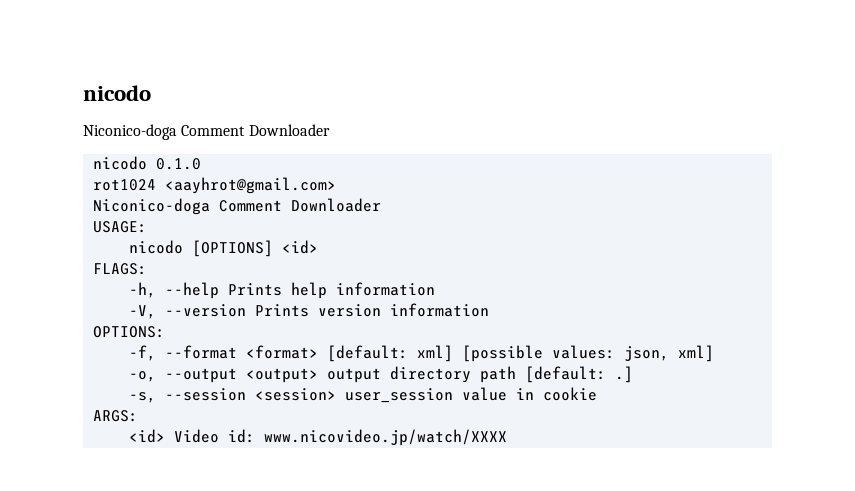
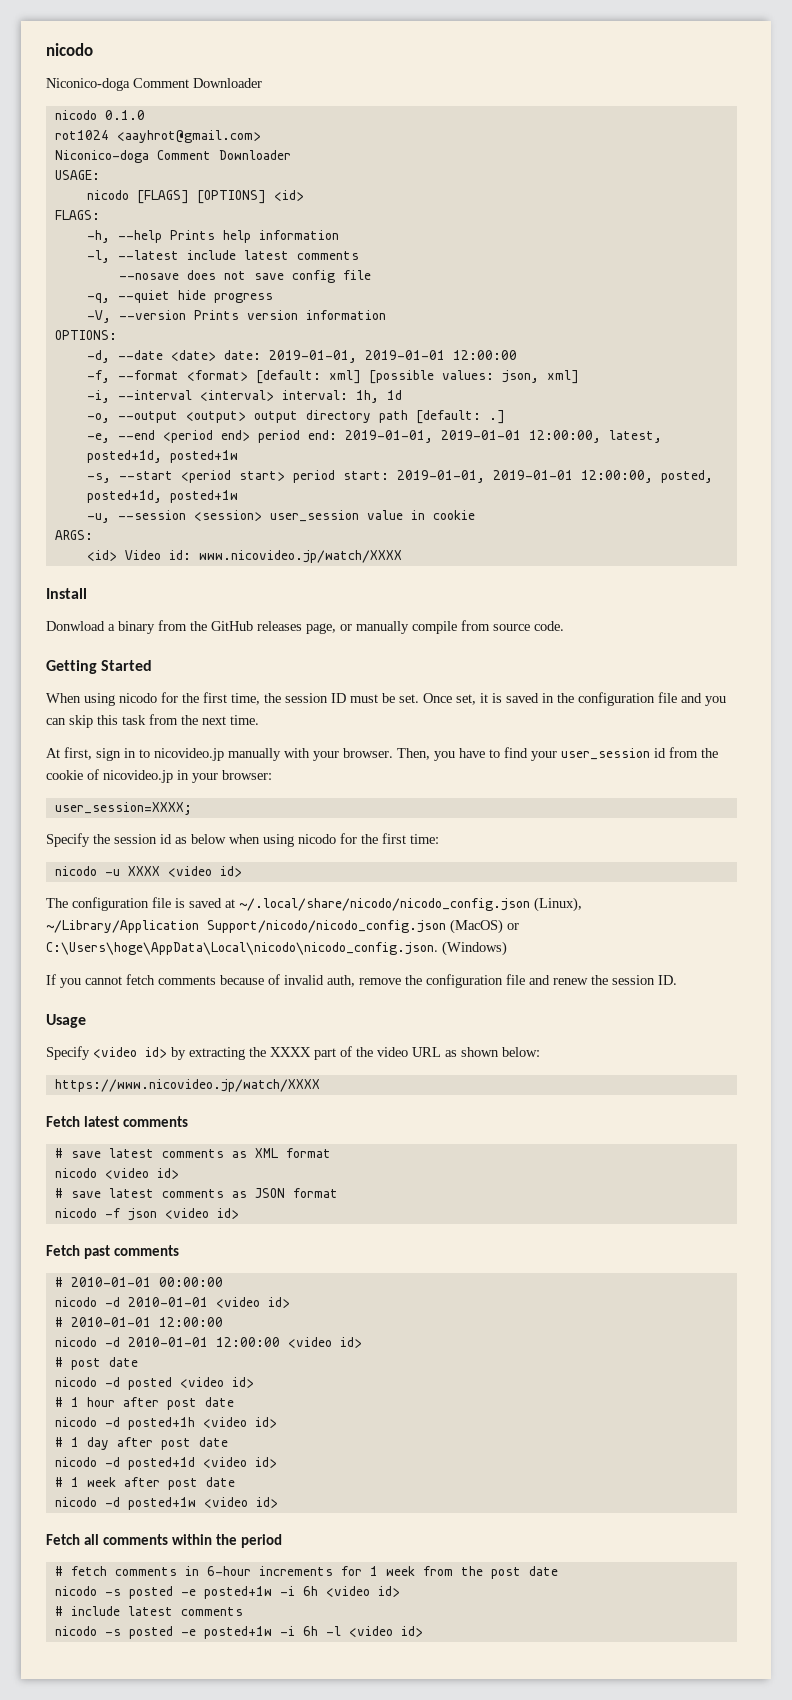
(183, 247) none -> [136,190,189,204] [FLAGS]
(435, 289) none -> [86,250,359,263] [118,270,371,283] [86,290,273,303] // -l, --latest include latest comments // --nosave does not save config file // -q, --quiet hide progress
(165, 332) none -> [86,350,517,363] // -d, --date <date> date: 2019-01-01, 2019-01-01 12:00:00
(714, 353) none -> [86,390,402,403] // -i, --interval <interval> interval: 1h, 1d
[128,392,156,403] -s, -> [86,430,662,443] [86,450,238,463] [86,470,713,483] [86,490,238,503] [86,513,110,523] -e, --end <period end> period end: 2019-01-01, 2019-01-01 12:00:00, latest, posted+1d, posted+1w // -s, --start <period start> period start: 2019-01-01, 2019-01-01 12:00:00, posted, posted+1d, posted+1w // -u,
(507, 437) none -> [46,588,87,599] [46,620,564,634] [46,660,153,674] [46,692,726,706] [46,714,259,728] [46,747,718,761] [46,769,272,783] [54,802,192,815] [46,833,439,847] [54,866,242,877] [46,897,582,912] [46,919,519,934] [46,941,507,956] [46,974,677,988] [46,1014,86,1028] [46,1046,540,1060] [54,1079,320,1092] [46,1116,189,1127] [54,1148,331,1158] [54,1168,179,1179] [54,1188,338,1198] [54,1208,239,1221] [46,1245,180,1259] [54,1277,223,1287] [54,1297,290,1308] [54,1317,223,1327] [54,1337,362,1348] [54,1357,138,1370] [54,1377,254,1390] [54,1397,234,1410] [54,1417,277,1430] [54,1437,228,1450] [54,1457,277,1470] [54,1477,235,1490] [54,1497,278,1510] [46,1534,283,1548] [54,1566,558,1579] [54,1586,400,1599] [54,1606,243,1616] [54,1626,423,1639] // Install // Donwload a binary from the GitHub releases page, or manually compile from source code. // Getting Started // When using nicodo for the first time, the session ID must be set. Once set, it is saved in the configuration file and you can skip this task from the next time. // At first, sign in to nicovideo.jp manually with your browser. Then, you have to find your user_session id from the cookie of nicovideo.jp in your browser: // user_session=XXXX; // Specify the session id as below when using nicodo for the first time: // nicodo -u XXXX <video id> // The configuration file is saved at ~/.local/share/nicodo/nicodo_config.json (Linux), ~/Library/Application Support/nicodo/nicodo_config.json (MacOS) or C:\Users\hoge\AppData\Local\nicodo\nicodo_config.json. (Windows) // If you cannot fetch comments because of invalid auth, remove the configuration file and renew the session ID. // Usage // Specify <video id> by extracting the XXXX part of the video URL as shown below: // https://www.nicovideo.jp/watch/XXXX // Fetch latest comments // # save latest comments as XML format // nicodo <video id> // # save latest comments as JSON format // nicodo -f json <video id> // Fetch past comments // # 2010-01-01 00:00:00 // nicodo -d 2010-01-01 <video id> // # 2010-01-01 12:00:00 // nicodo -d 2010-01-01 12:00:00 <video id> // # post date // nicodo -d posted <video id> // # 1 hour after post date // nicodo -d posted+1h <video id> // # 1 day after post date // nicodo -d posted+1d <video id> // # 1 week after post date // nicodo -d posted+1w <video id> // Fetch all comments within the period // # fetch comments in 6-hour increments for 1 week from the post date // nicodo -s posted -e posted+1w -i 6h <video id> // # include latest comments // nicodo -s posted -e posted+1w -i 6h -l <video id>

